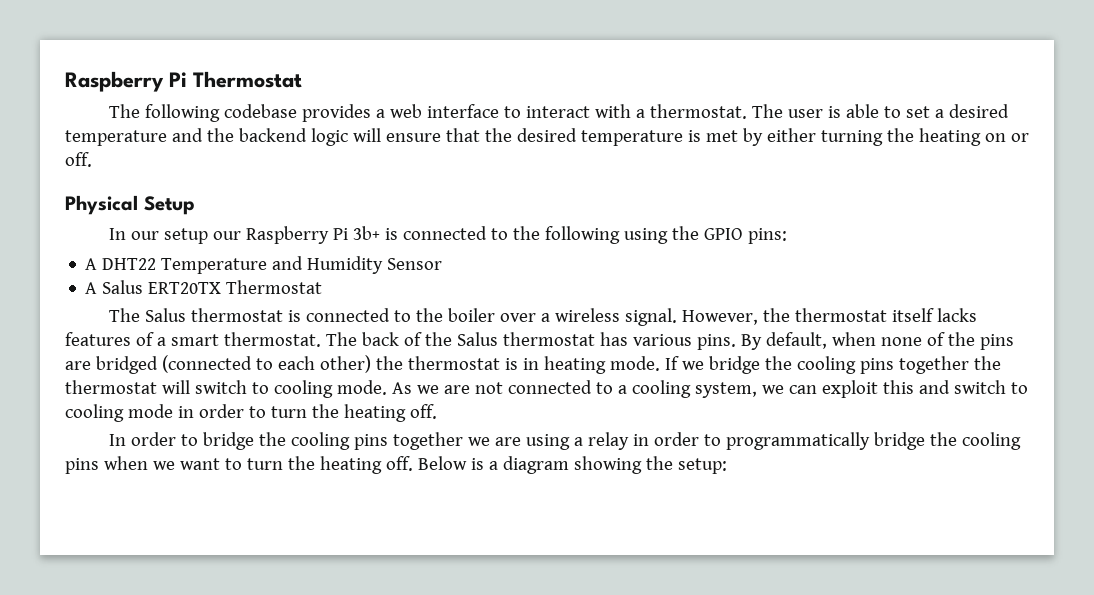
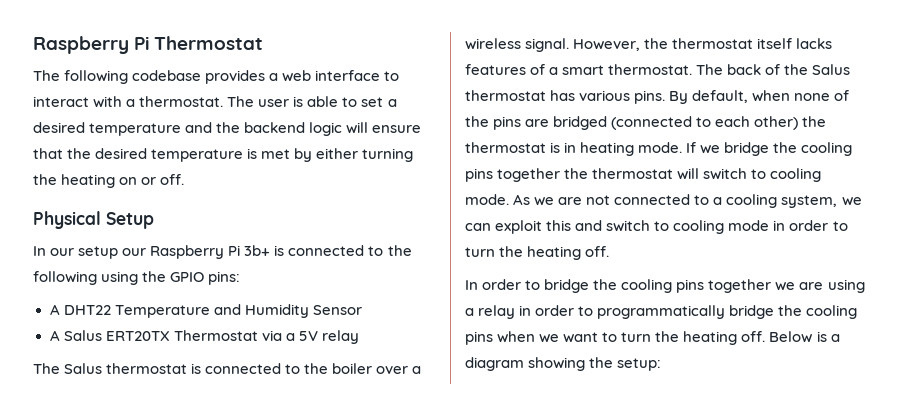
(323, 287) none -> [261,330,359,344] via a 5V relay

